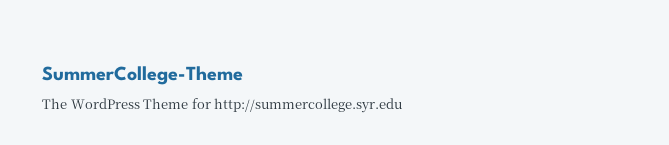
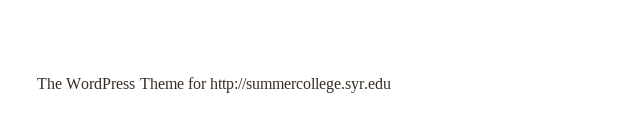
[42,66,243,85] SummerCollege-Theme // -> (37, 83) none

